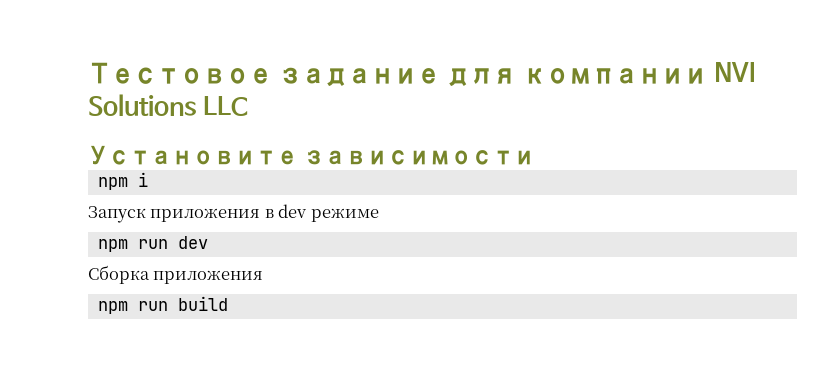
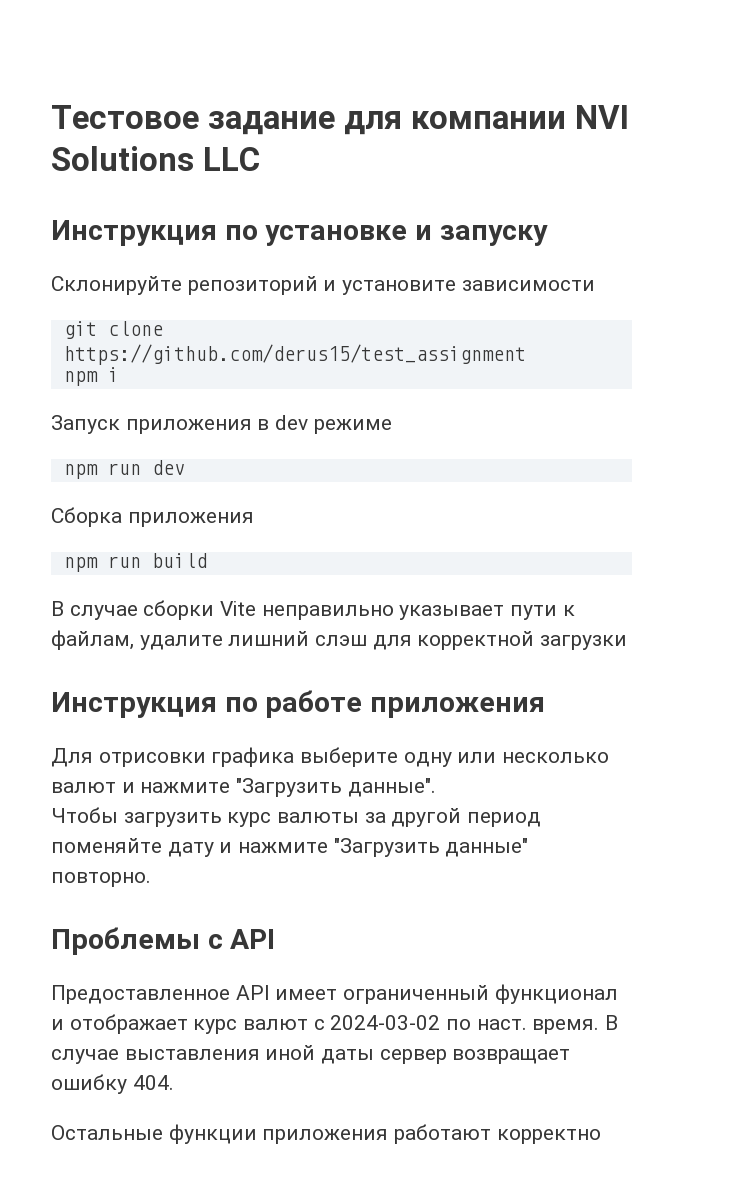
[88,145,536,165] Установите зависимости -> [51,220,548,246] [51,276,595,295] [63,321,163,339] [63,344,526,365] Инструкция по установке и запуску // Склонируйте репозиторий и установите зависимости // git clone https://github.com/derus15/test_assignment
(228, 303) none -> [51,600,575,620] [51,630,628,650] [51,690,546,718] [51,747,610,767] [51,778,436,797] [51,807,542,827] [51,838,529,857] [51,872,151,887] [51,927,276,955] [51,984,618,1004] [51,1014,619,1034] [51,1045,571,1064] [51,1074,174,1094] [51,1124,601,1144] // В случае сборки Vite неправильно указывает пути к файлам, удалите лишний слэш для корректной загрузки // Инструкция по работе приложения // Для отрисовки графика выберите одну или несколько валют и нажмите "Загрузить данные". // Чтобы загрузить курс валюты за другой период поменяйте дату и нажмите "Загрузить данные" повторно. // Проблемы с API // Предоставленное API имеет ограниченный функционал и отображает курс валют с 2024-03-02 по наст. время. В случае выставления иной даты сервер возвращает ошибку 404. // Остальные функции приложения работают корректно

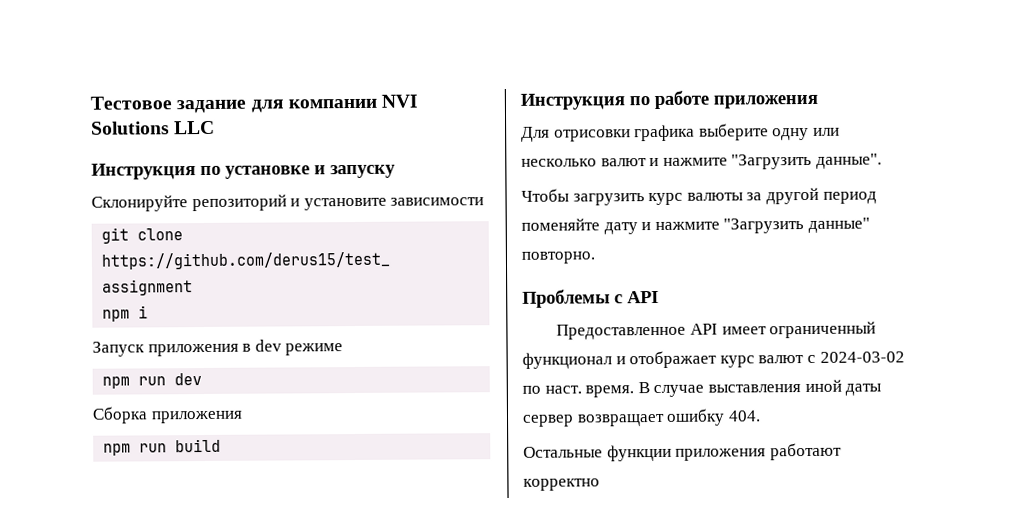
[51,600,575,620] [51,630,628,650] // В случае сборки Vite неправильно указывает пути к файлам, удалите лишний слэш для корректной загрузки -> (222, 445) none

